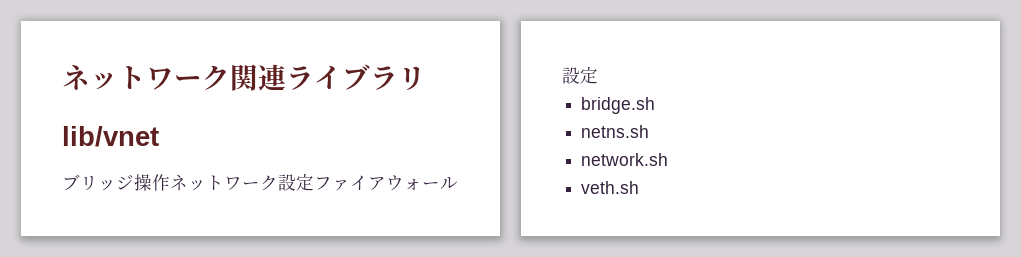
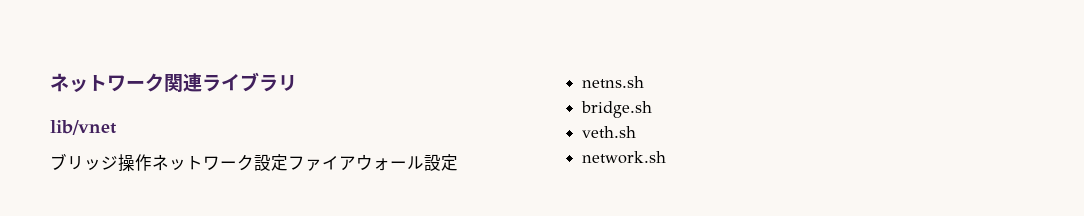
(598, 75) none -> [582,76,645,88] // netns.sh
[581,125,650,138] netns.sh -> [582,126,637,138] veth.sh
[581,181,640,194] // veth.sh -> (667, 157) none

